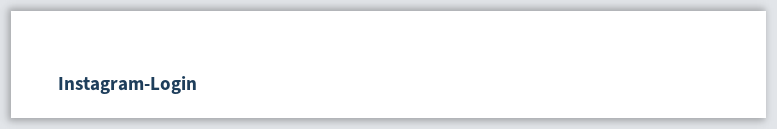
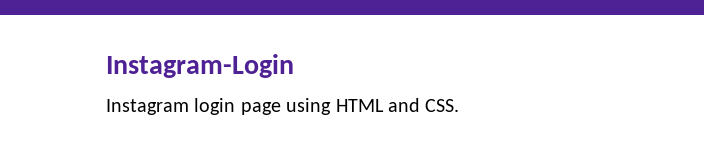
(197, 85) none -> [106,98,460,115] // Instagram login page using HTML and CSS.

